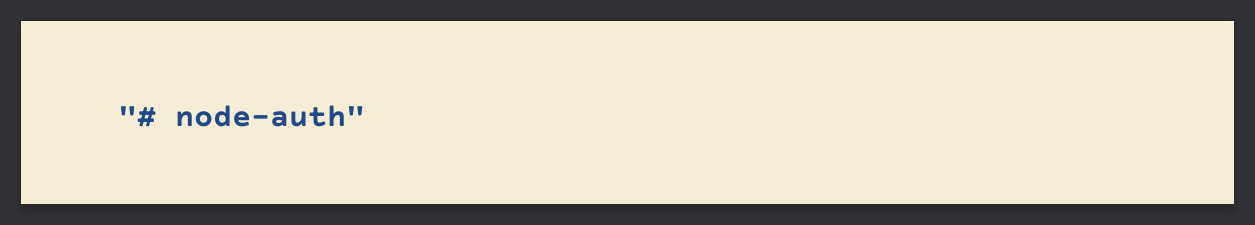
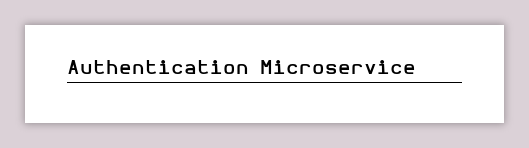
[118,105,365,127] "# node-auth" -> [67,60,416,74] Authentication Microservice

